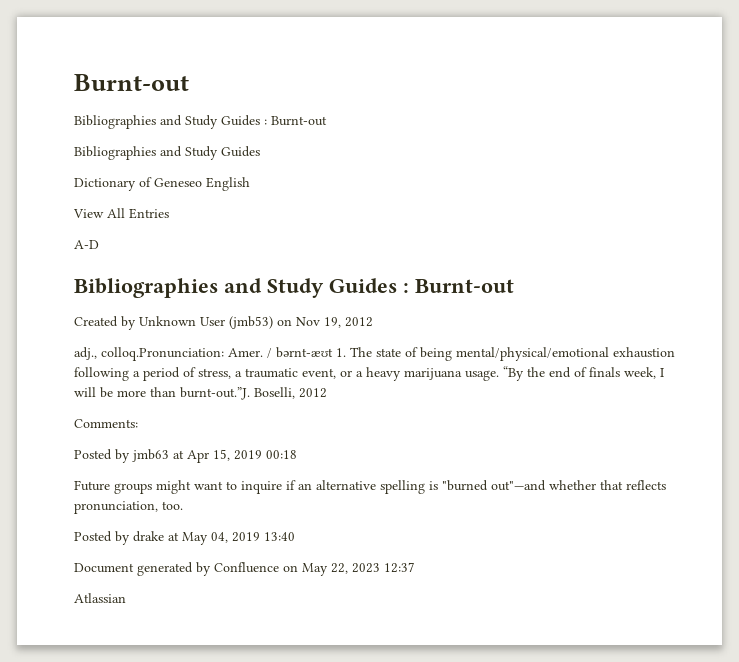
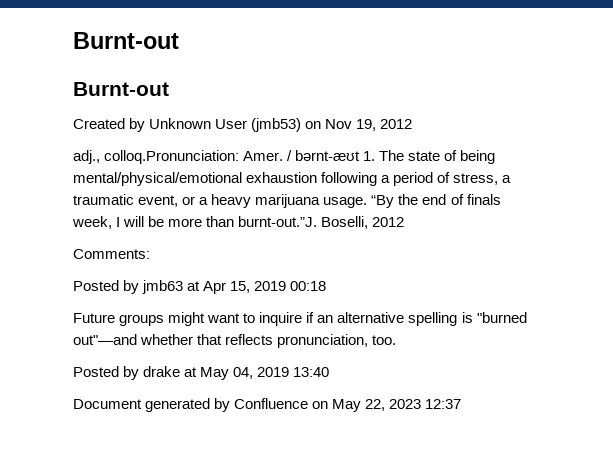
[74,74,189,91] [74,115,327,129] [74,146,260,160] [74,177,250,191] [73,208,169,219] [74,240,99,249] [74,278,409,298] Burnt-out // Bibliographies and Study Guides : Burnt-out // Bibliographies and Study Guides // Dictionary of Geneseo English // View All Entries // A-D // Bibliographies and Study Guides : -> [73,32,179,49] Burnt-out //
[74,593,126,603] // Atlassian -> (462, 404) none

